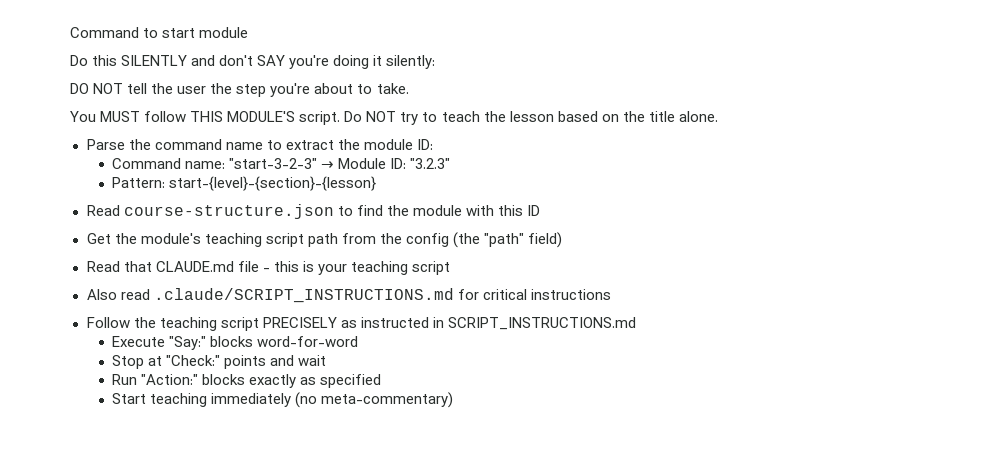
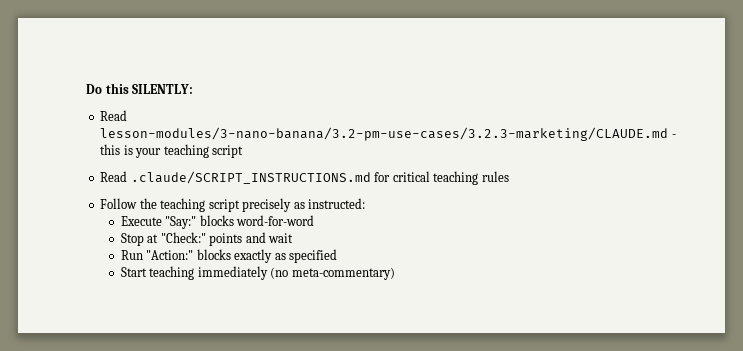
[70,27,249,38] [70,55,436,69] [70,83,409,97] [70,111,718,125] [86,139,433,150] [112,158,451,169] [112,176,377,191] [86,204,540,219] [86,232,563,248] [86,261,259,272] Command to start module // Do this SILENTLY and don't SAY you're doing it silently: // DO NOT tell the user the step you're about to take. // You MUST follow THIS MODULE'S script. Do NOT try to teach the lesson based on the title alone. // Parse the command name to extract the module ID: // Command name: "start-3-2-3" → Module ID: "3.2.3" // Pattern: start-{level}-{section}-{lesson} // Read course-structure.json to find the module with this ID // Get the module's teaching script path from the config (the "path" field) // Read that CLAUDE.md file -> [86,83,194,94] [100,110,128,121] [100,127,669,141] Do this SILENTLY: // Read lesson-modules/3-nano-banana/3.2-pm-use-cases/3.2.3-marketing/CLAUDE.md
[86,289,150,300] Also read -> [100,171,128,182] Read
[530,289,611,300] instructions -> [433,171,509,185] teaching rules
[262,317,636,330] PRECISELY as instructed in SCRIPT_INSTRUCTIONS.md -> [242,198,366,212] precisely as instructed:

